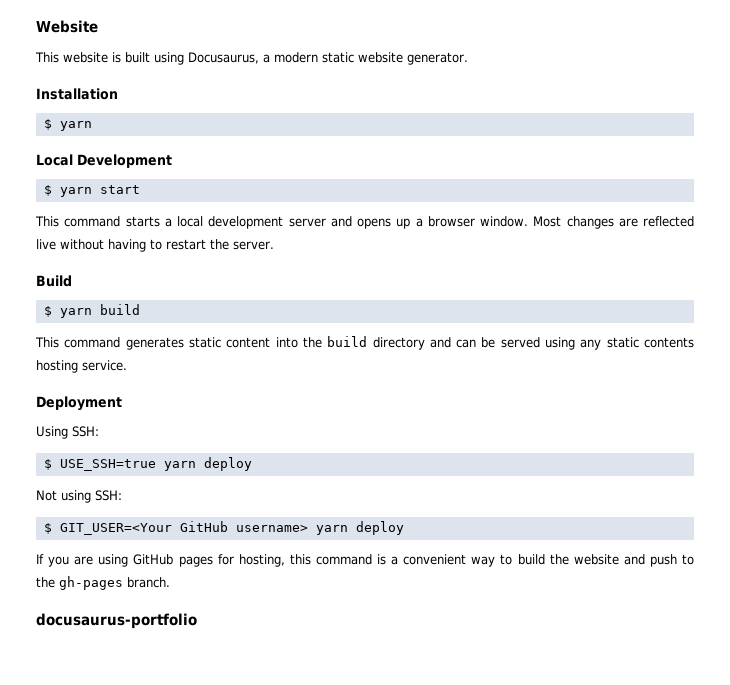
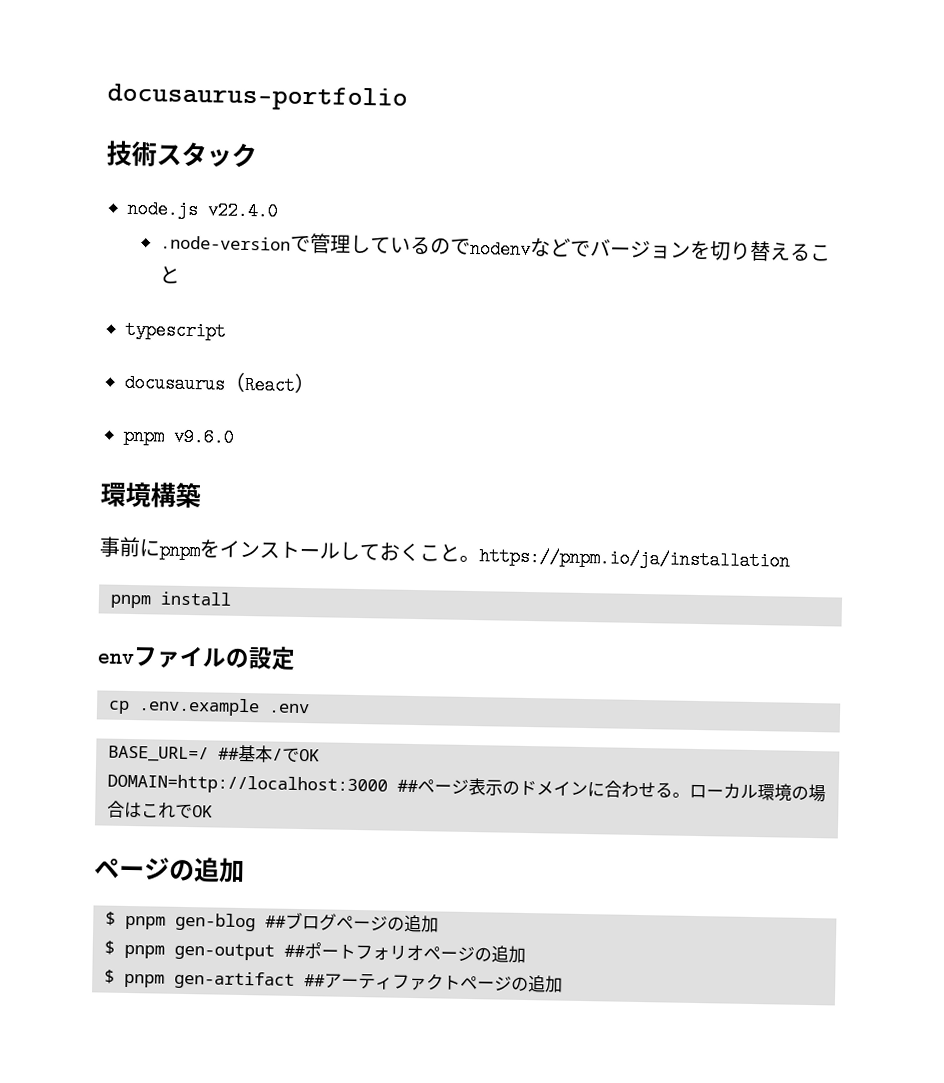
[36,20,98,33] [35,52,468,65] [36,88,118,100] [43,119,92,131] [36,154,172,168] [43,185,140,197] [35,216,694,229] [36,239,274,252] [36,275,72,287] [43,304,140,318] [35,336,694,350] [36,360,127,373] [36,396,122,411] [36,426,99,439] [43,457,252,471] [36,490,122,503] [43,521,404,535] [36,554,695,567] [36,576,170,590] [36,613,197,629] Website // This website is built using Docusaurus, a modern static website generator. // Installation // $ yarn // Local Development // $ yarn start // This command starts a local development server and opens up a browser window. Most changes are reflected live without having to restart the server. // Build // $ yarn build // This command generates static content into the build directory and can be served using any static contents hosting service. // Deployment // Using SSH: // $ USE_SSH=true yarn deploy // Not using SSH: // $ GIT_USER=<Your GitHub username> yarn deploy // If you are using GitHub pages for hosting, this command is a convenient way to build the website and push to the gh-pages branch. // docusaurus-portfolio -> [107,83,408,112] [106,140,257,169] [127,199,278,221] [160,233,832,262] [159,265,181,284] [125,320,226,341] [124,371,315,395] [123,426,234,447] [100,481,201,509] [99,536,790,571] [110,591,232,609] [97,645,296,671] [108,697,310,717] [108,744,320,763] [107,773,826,803] [107,800,213,819] [94,857,245,884] [105,911,439,933] [104,940,526,964] [104,969,563,993] docusaurus-portfolio // 技術スタック // node.js v22.4.0 // .node-versionで管理しているのでnodenvなどでバージョンを切り替えること // typescript // docusaurus（React） // pnpm v9.6.0 // 環境構築 // 事前にpnpmをインストールしておくこと。https://pnpm.io/ja/installation // pnpm install // envファイルの設定 // cp .env.example .env // BASE_URL=/ ##基本/でOK // DOMAIN=http://localhost:3000 ##ページ表示のドメインに合わせる。ローカル環境の場合はこれでOK // ページの追加 // $ pnpm gen-blog ##ブログページの追加 // $ pnpm gen-output ##ポートフォリオページの追加 // $ pnpm gen-artifact ##アーティファクトページの追加

